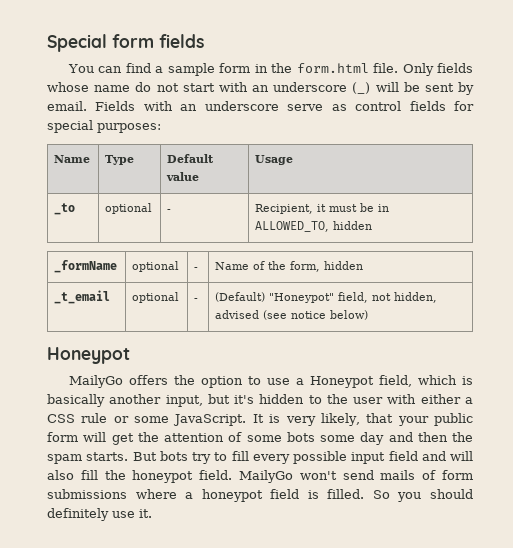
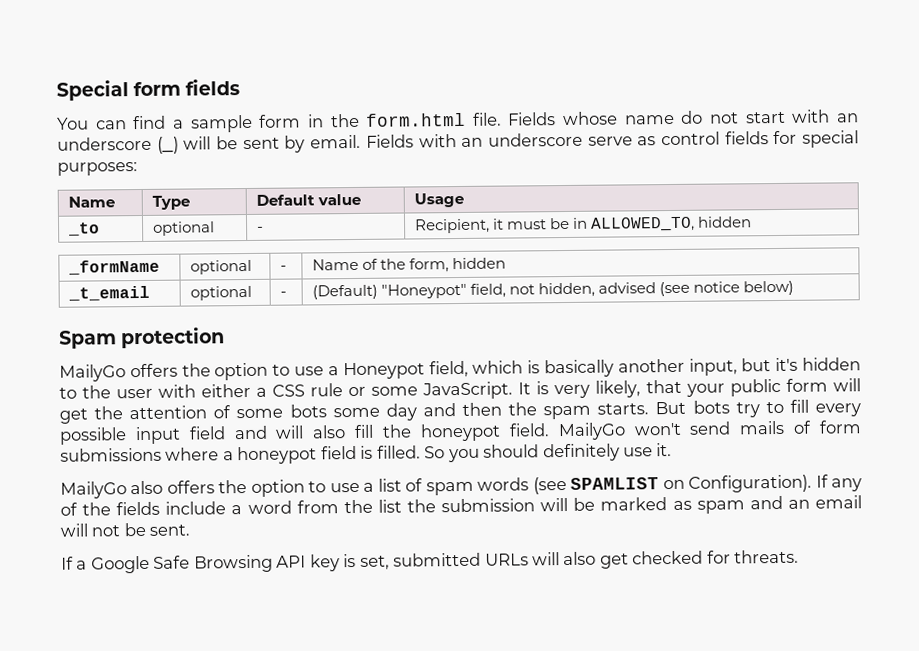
[402,63,473,76] Only fields -> [507,112,557,126] Fields
[47,347,130,364] Honeypot -> [59,327,226,349] Spam protection
(152, 513) none -> [60,474,863,499] [60,495,862,516] [60,522,191,537] [61,549,800,574] // MailyGo also offers the option to use a list of spam words (see SPAMLIST on Configuration). If any of the fields include a word from the list the submission will be marked as spam and an email will not be sent. // If a Google Safe Browsing API key is set, submitted URLs will also get checked for threats.

